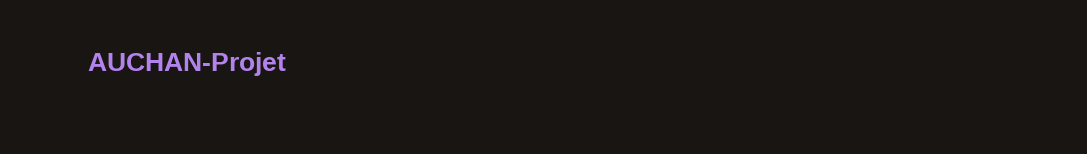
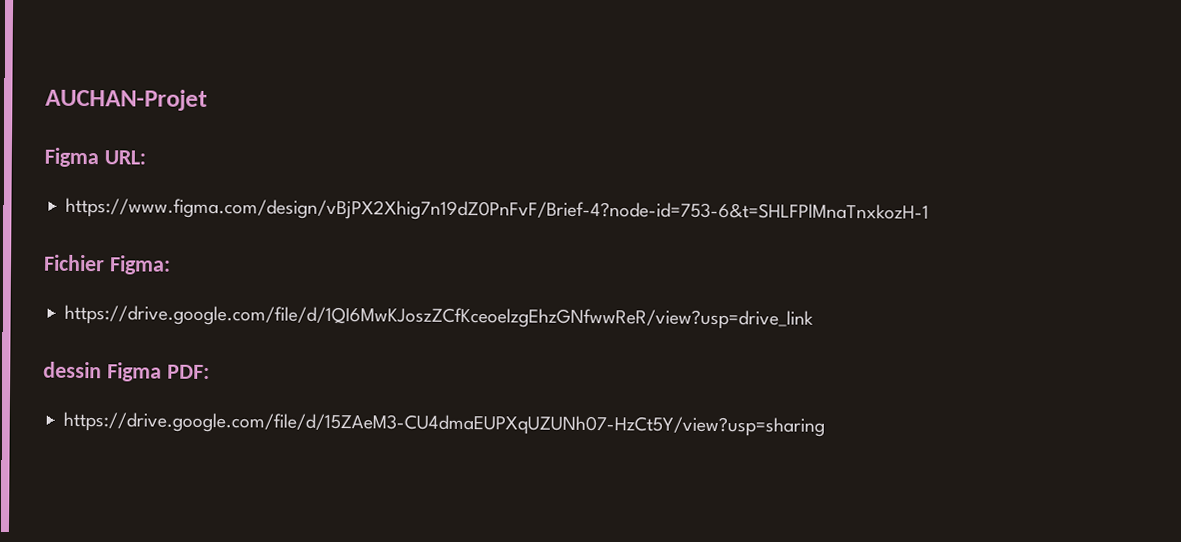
(286, 64) none -> [44,147,146,168] [65,197,930,224] [43,254,171,275] [64,304,815,330] [43,361,210,382] [63,411,826,437] // Figma URL: // https://www.figma.com/design/vBjPX2Xhig7n19dZ0PnFvF/Brief-4?node-id=753-6&t=SHLFPlMnaTnxkozH-1 // Fichier Figma: // https://drive.google.com/file/d/1QI6MwKJoszZCfKceoelzgEhzGNfwwReR/view?usp=drive_link // dessin Figma PDF: // https://drive.google.com/file/d/15ZAeM3-CU4dmaEUPXqUZUNh07-HzCt5Y/view?usp=sharing

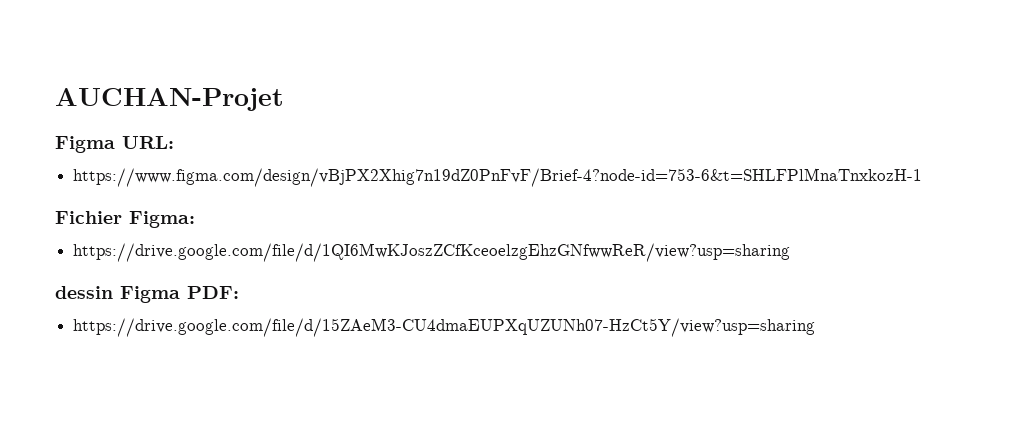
[64,304,815,330] https://drive.google.com/file/d/1QI6MwKJoszZCfKceoelzgEhzGNfwwReR/view?usp=drive_link -> [73,243,791,262] https://drive.google.com/file/d/1QI6MwKJoszZCfKceoelzgEhzGNfwwReR/view?usp=sharing

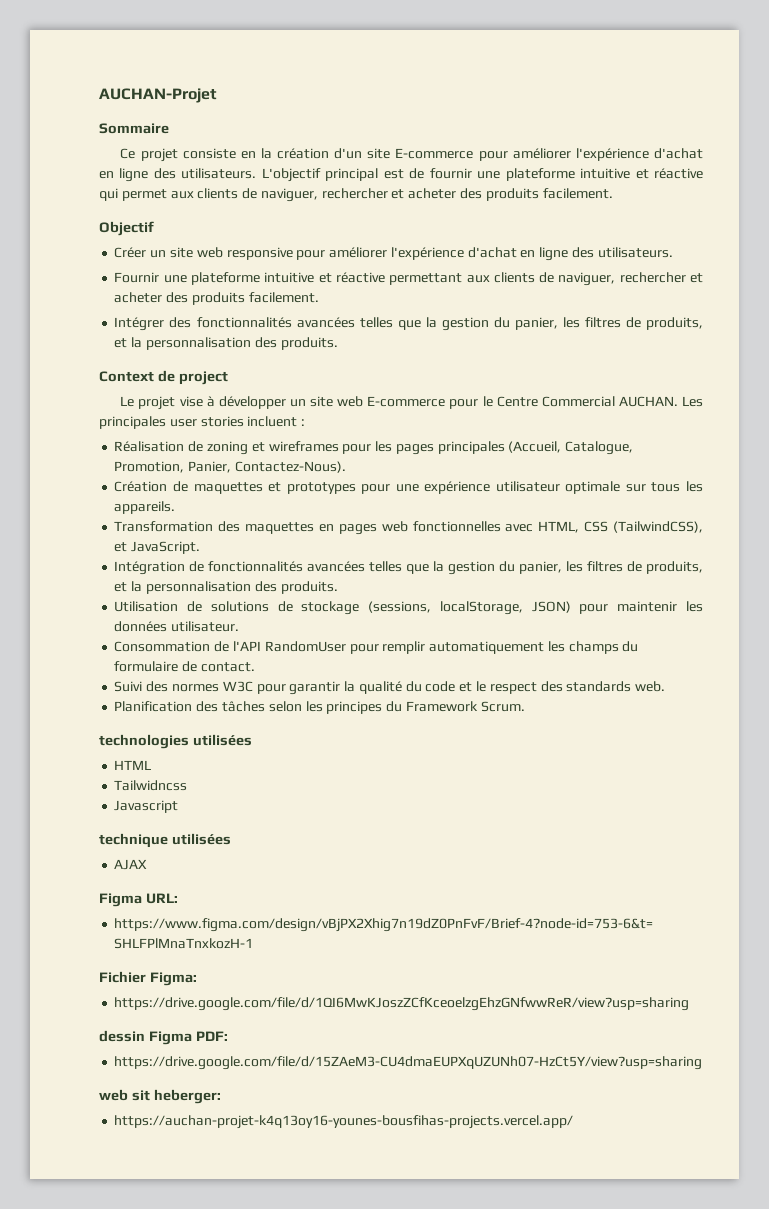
(284, 99) none -> [99,123,169,134] [120,148,703,162] [99,168,703,182] [99,188,613,202] [99,221,154,236] [114,247,673,261] [114,272,703,286] [114,292,319,305] [114,317,704,331] [114,337,338,350] [99,370,228,385] [120,396,703,410] [99,416,306,429] [114,441,634,455] [114,461,346,473] [114,481,703,494] [114,501,176,514] [114,521,704,535] [114,541,201,554] [114,561,703,575] [114,581,338,594] [114,601,703,615] [114,621,240,632] [114,641,639,654] [114,661,255,672] [114,681,666,695] [114,701,525,714] [99,734,252,749] [114,760,152,770] [114,780,188,791] [114,800,179,813] [99,833,231,848] [114,859,148,870] // Sommaire // Ce projet consiste en la création d'un site E-commerce pour améliorer l'expérience d'achat en ligne des utilisateurs. L'objectif principal est de fournir une plateforme intuitive et réactive qui permet aux clients de naviguer, rechercher et acheter des produits facilement. // Objectif // Créer un site web responsive pour améliorer l'expérience d'achat en ligne des utilisateurs. // Fournir une plateforme intuitive et réactive permettant aux clients de naviguer, rechercher et acheter des produits facilement. // Intégrer des fonctionnalités avancées telles que la gestion du panier, les filtres de produits, et la personnalisation des produits. // Context de project // Le projet vise à développer un site web E-commerce pour le Centre Commercial AUCHAN. Les principales user stories incluent : // Réalisation de zoning et wireframes pour les pages principales (Accueil, Catalogue, Promotion, Panier, Contactez-Nous). // Création de maquettes et prototypes pour une expérience utilisateur optimale sur tous les appareils. // Transformation des maquettes en pages web fonctionnelles avec HTML, CSS (TailwindCSS), et JavaScript. // Intégration de fonctionnalités avancées telles que la gestion du panier, les filtres de produits, et la personnalisation des produits. // Utilisation de solutions de stockage (sessions, localStorage, JSON) pour maintenir les données utilisateur. // Consommation de l'API RandomUser pour remplir automatiquement les champs du formulaire de contact. // Suivi des normes W3C pour garantir la qualité du code et le respect des standards web. // Planification des tâches selon les principes du Framework Scrum. // technologies utilisées // HTML // Tailwidncss // Javascript // technique utilisées // AJAX
(816, 327) none -> [99,1089,221,1104] [114,1115,574,1129] // web sit heberger: // https://auchan-projet-k4q13oy16-younes-bousfihas-projects.vercel.app/

